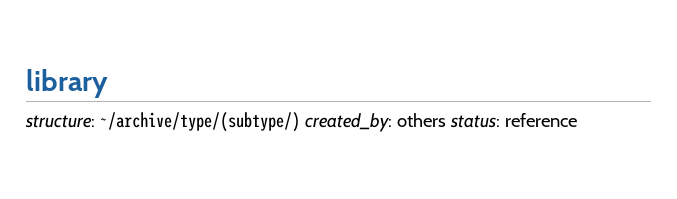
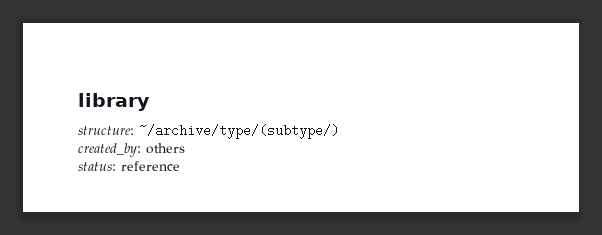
(300, 122) none -> (339, 131) //
(446, 120) none -> (185, 148) //

